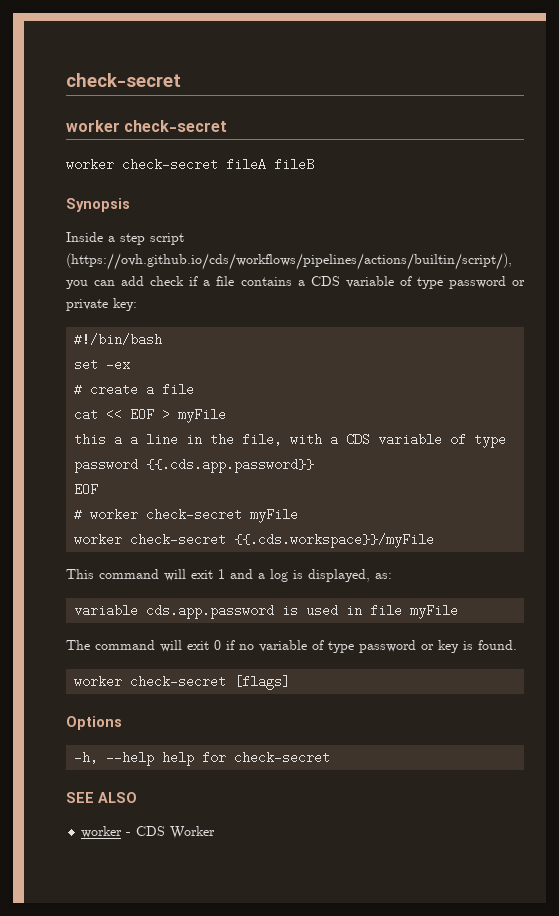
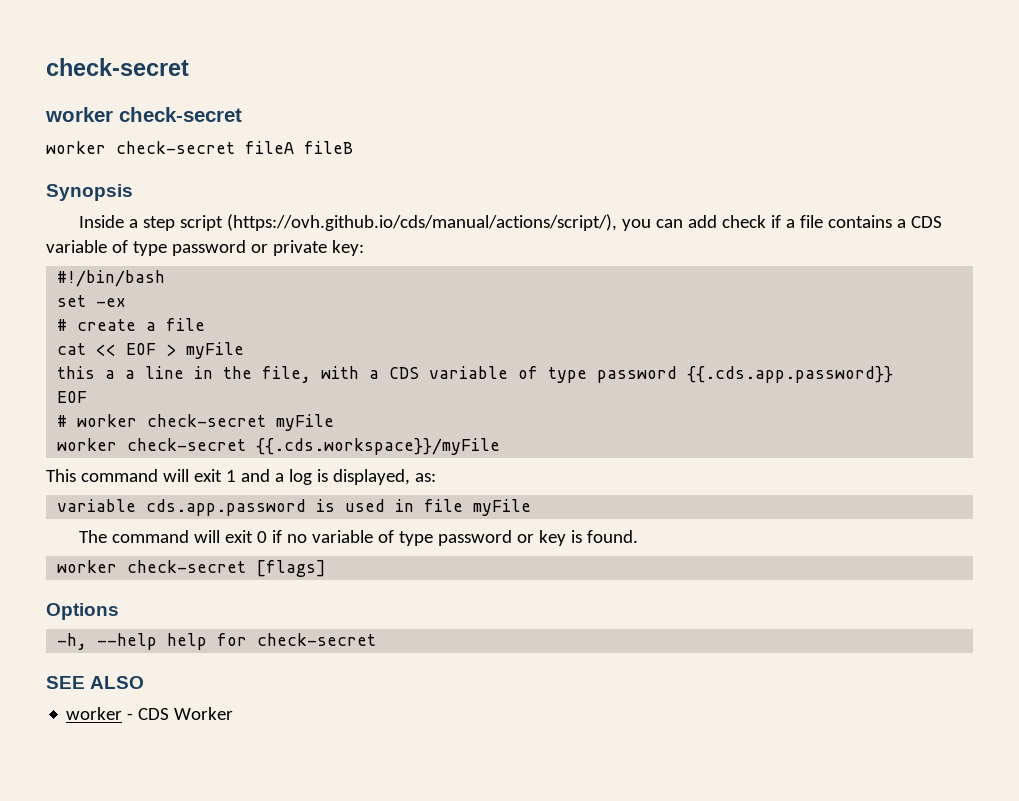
[66,253,512,270] (https://ovh.github.io/cds/workflows/pipelines/actions/builtin/script/), -> [226,214,617,231] (https://ovh.github.io/cds/manual/actions/script/),

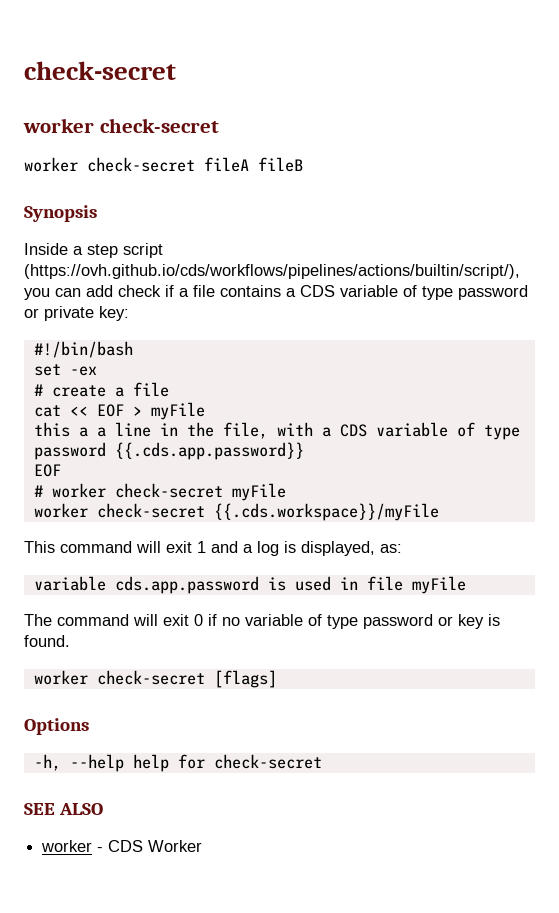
[226,214,617,231] (https://ovh.github.io/cds/manual/actions/script/), -> [24,264,520,279] (https://ovh.github.io/cds/workflows/pipelines/actions/builtin/script/),

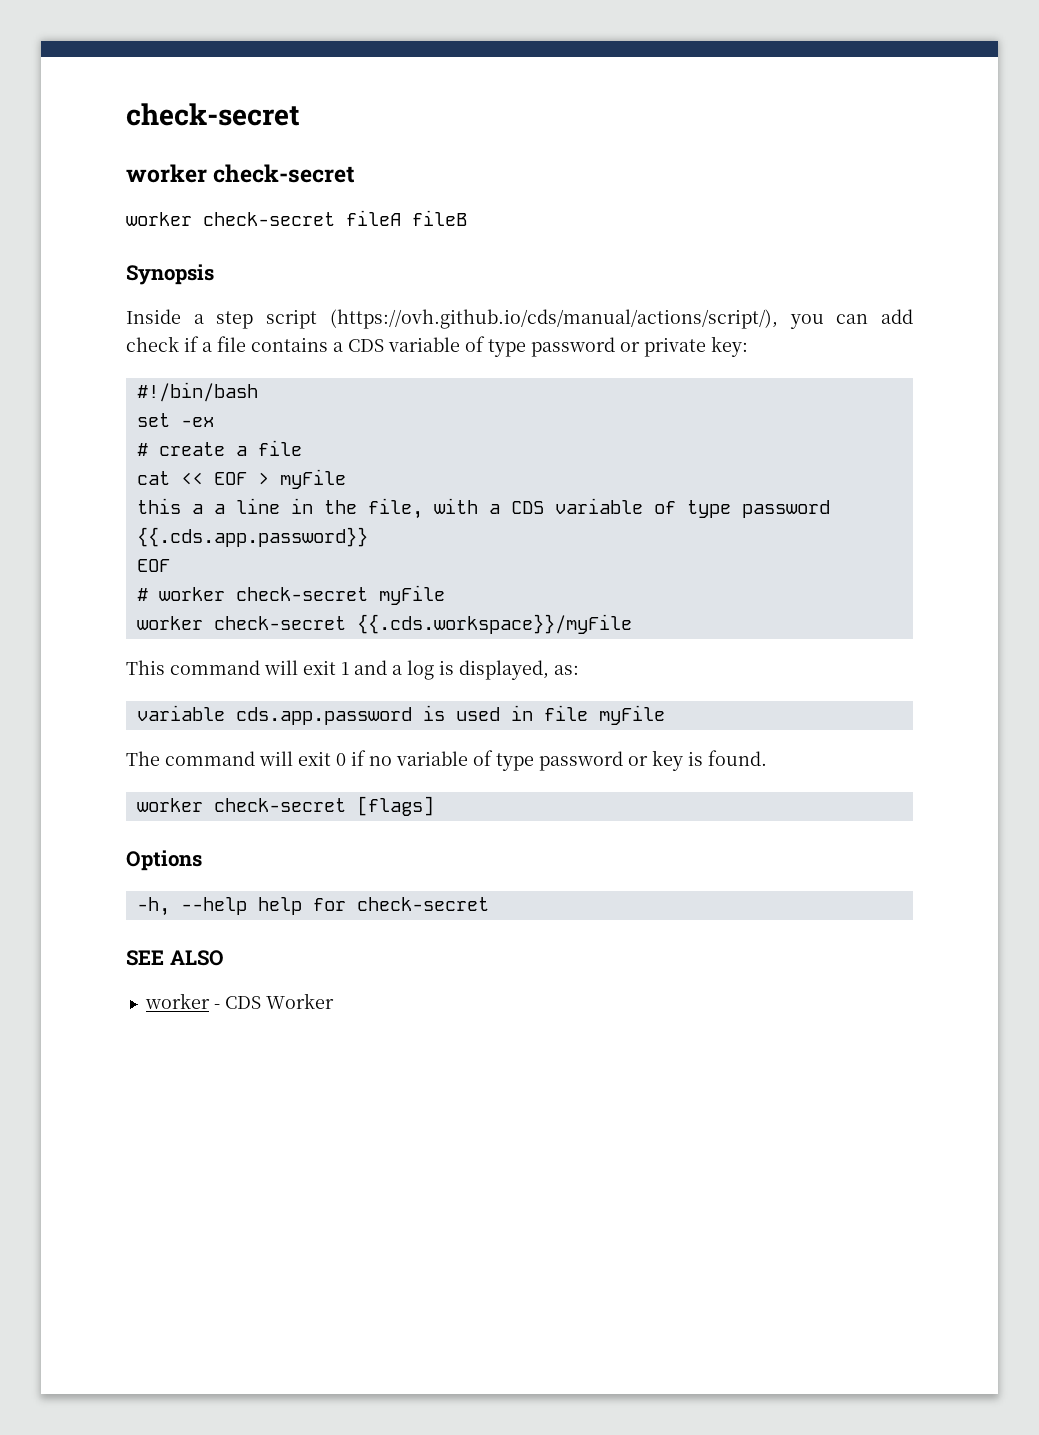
[24,264,520,279] (https://ovh.github.io/cds/workflows/pipelines/actions/builtin/script/), -> [329,309,778,329] (https://ovh.github.io/cds/manual/actions/script/),

